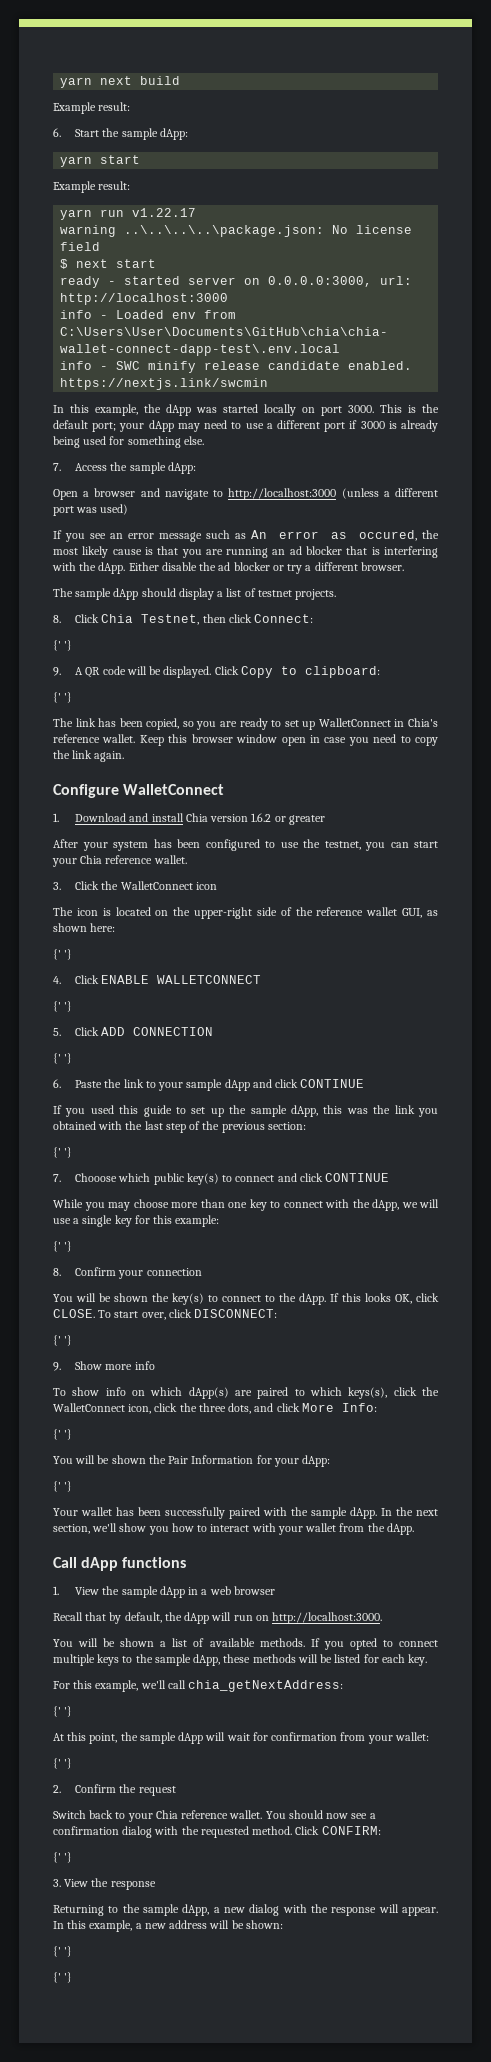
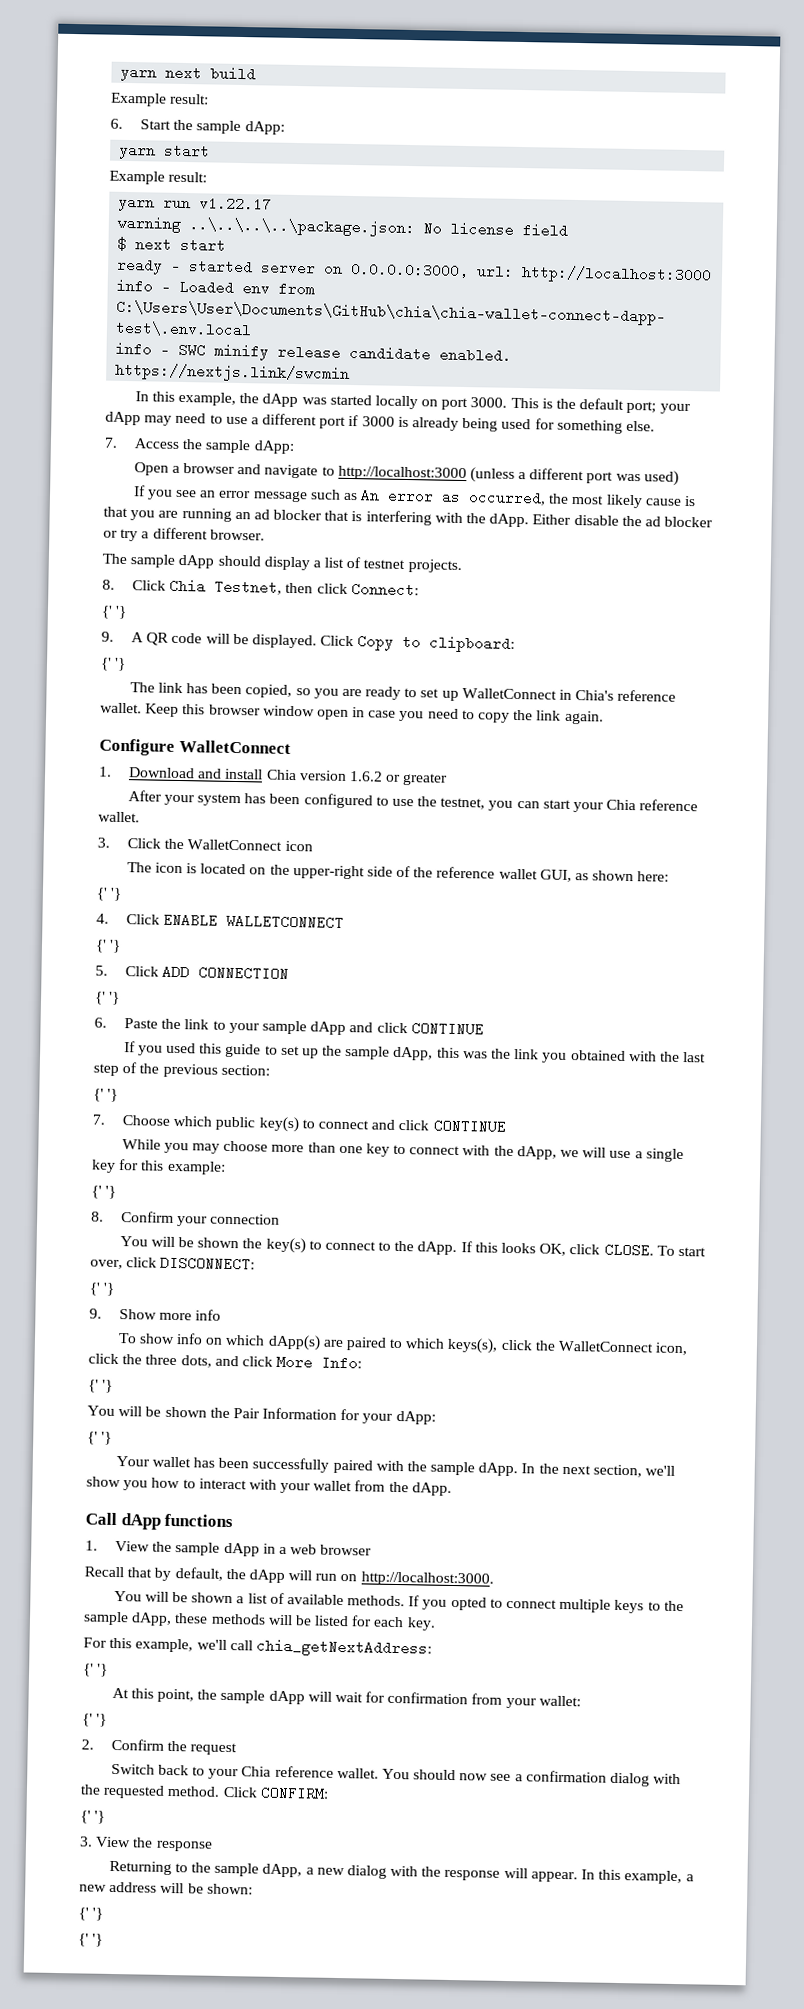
[359,530,418,541] occured, -> [468,490,547,506] occurred,
[75,1173,118,1182] Chooose -> [122,1115,171,1126] Choose

